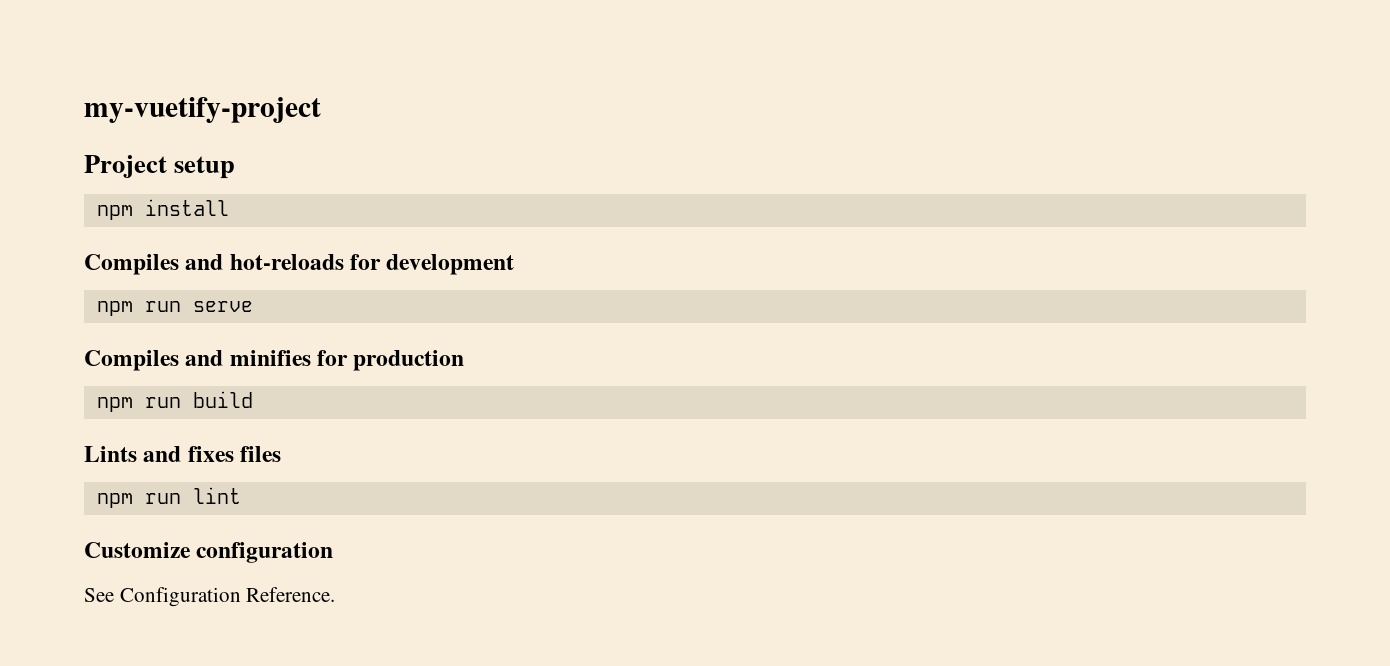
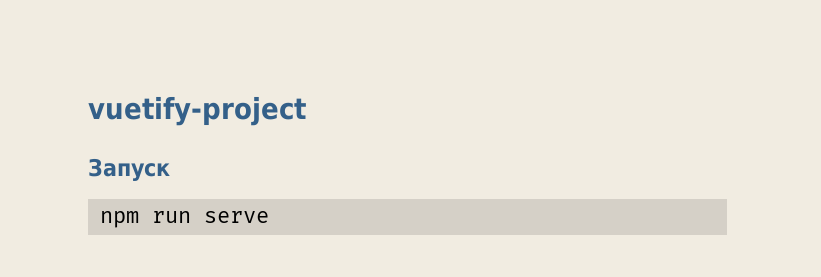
[84,97,321,123] [84,155,236,179] [96,199,229,220] [84,254,515,275] [96,301,253,316] [84,350,465,371] [96,391,253,412] [84,446,282,462] [96,487,241,508] [84,542,334,563] [84,587,336,607] my-vuetify-project // Project setup // npm install // Compiles and hot-reloads for development // npm run serve // Compiles and minifies for production // npm run build // Lints and fixes files // npm run lint // Customize configuration // See Configuration Reference. -> [88,96,306,126] [88,158,170,181] [100,211,270,228] vuetify-project // Запуск // npm run serve

